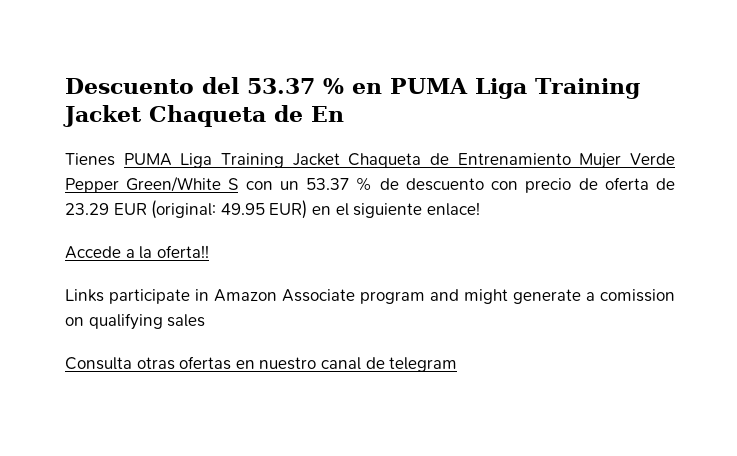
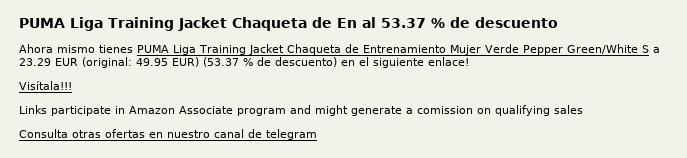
[65,77,382,94] Descuento del 53.37 % en -> (19, 23) none
[65,153,115,166] // Tienes -> [361,17,558,28] [19,44,133,53] al 53.37 % de descuento // Ahora mismo tienes
[245,177,675,193] con un 53.37 % de descuento con precio de oferta de -> [652,47,660,53] a
(308, 209) none -> [203,57,337,67] (53.37 % de descuento)
[65,245,209,259] Accede a la oferta!! -> [19,81,72,90] Visítala!!!

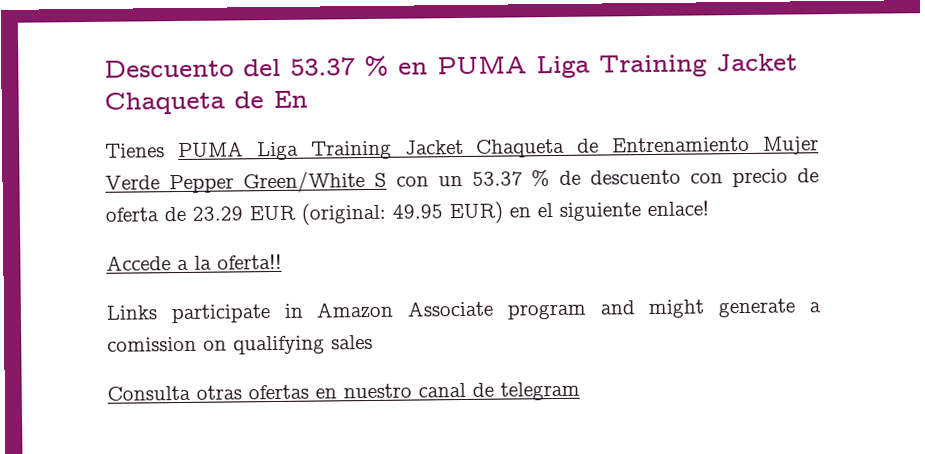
(19, 23) none -> [104,55,428,78] Descuento del 53.37 % en
[361,17,558,28] [19,44,133,53] al 53.37 % de descuento // Ahora mismo tienes -> [105,143,165,158] // Tienes
[652,47,660,53] a -> [395,168,819,188] [105,206,186,222] con un 53.37 % de descuento con precio de oferta de
[203,57,337,67] (53.37 % de descuento) -> (503, 213) none
[19,81,72,90] Visítala!!! -> [106,253,282,271] Accede a la oferta!!

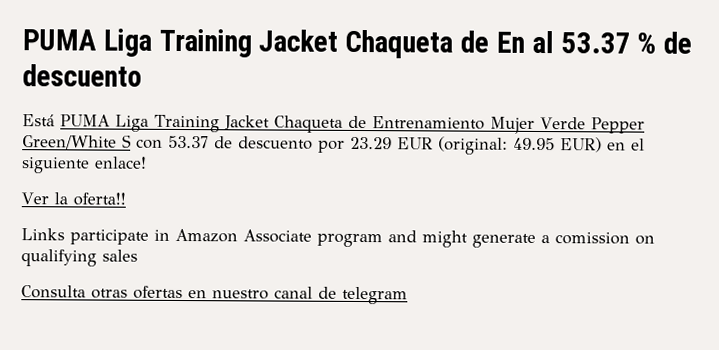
[104,55,428,78] Descuento del 53.37 % en -> (22, 40) none
[105,143,165,158] // Tienes -> [531,30,693,54] [22,64,142,87] [22,114,55,127] al 53.37 % de descuento // Está
[437,168,819,188] [105,206,186,222] un 53.37 % de descuento con precio de oferta de -> [168,135,345,153] 53.37 de descuento por
[106,255,189,271] Accede a -> [21,192,49,205] Ver

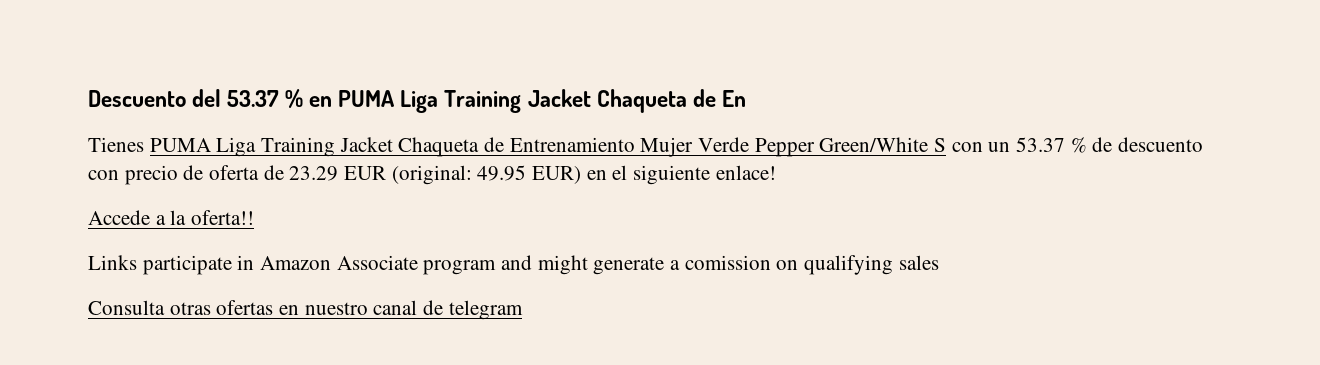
(22, 40) none -> [88,89,332,108] Descuento del 53.37 % en
[531,30,693,54] [22,64,142,87] [22,114,55,127] al 53.37 % de descuento // Está -> [88,137,144,152] // Tienes
[168,135,345,153] 53.37 de descuento por -> [988,137,1204,153] [88,165,284,185] un 53.37 % de descuento con precio de oferta de
[21,192,49,205] Ver -> [88,210,166,225] Accede a

